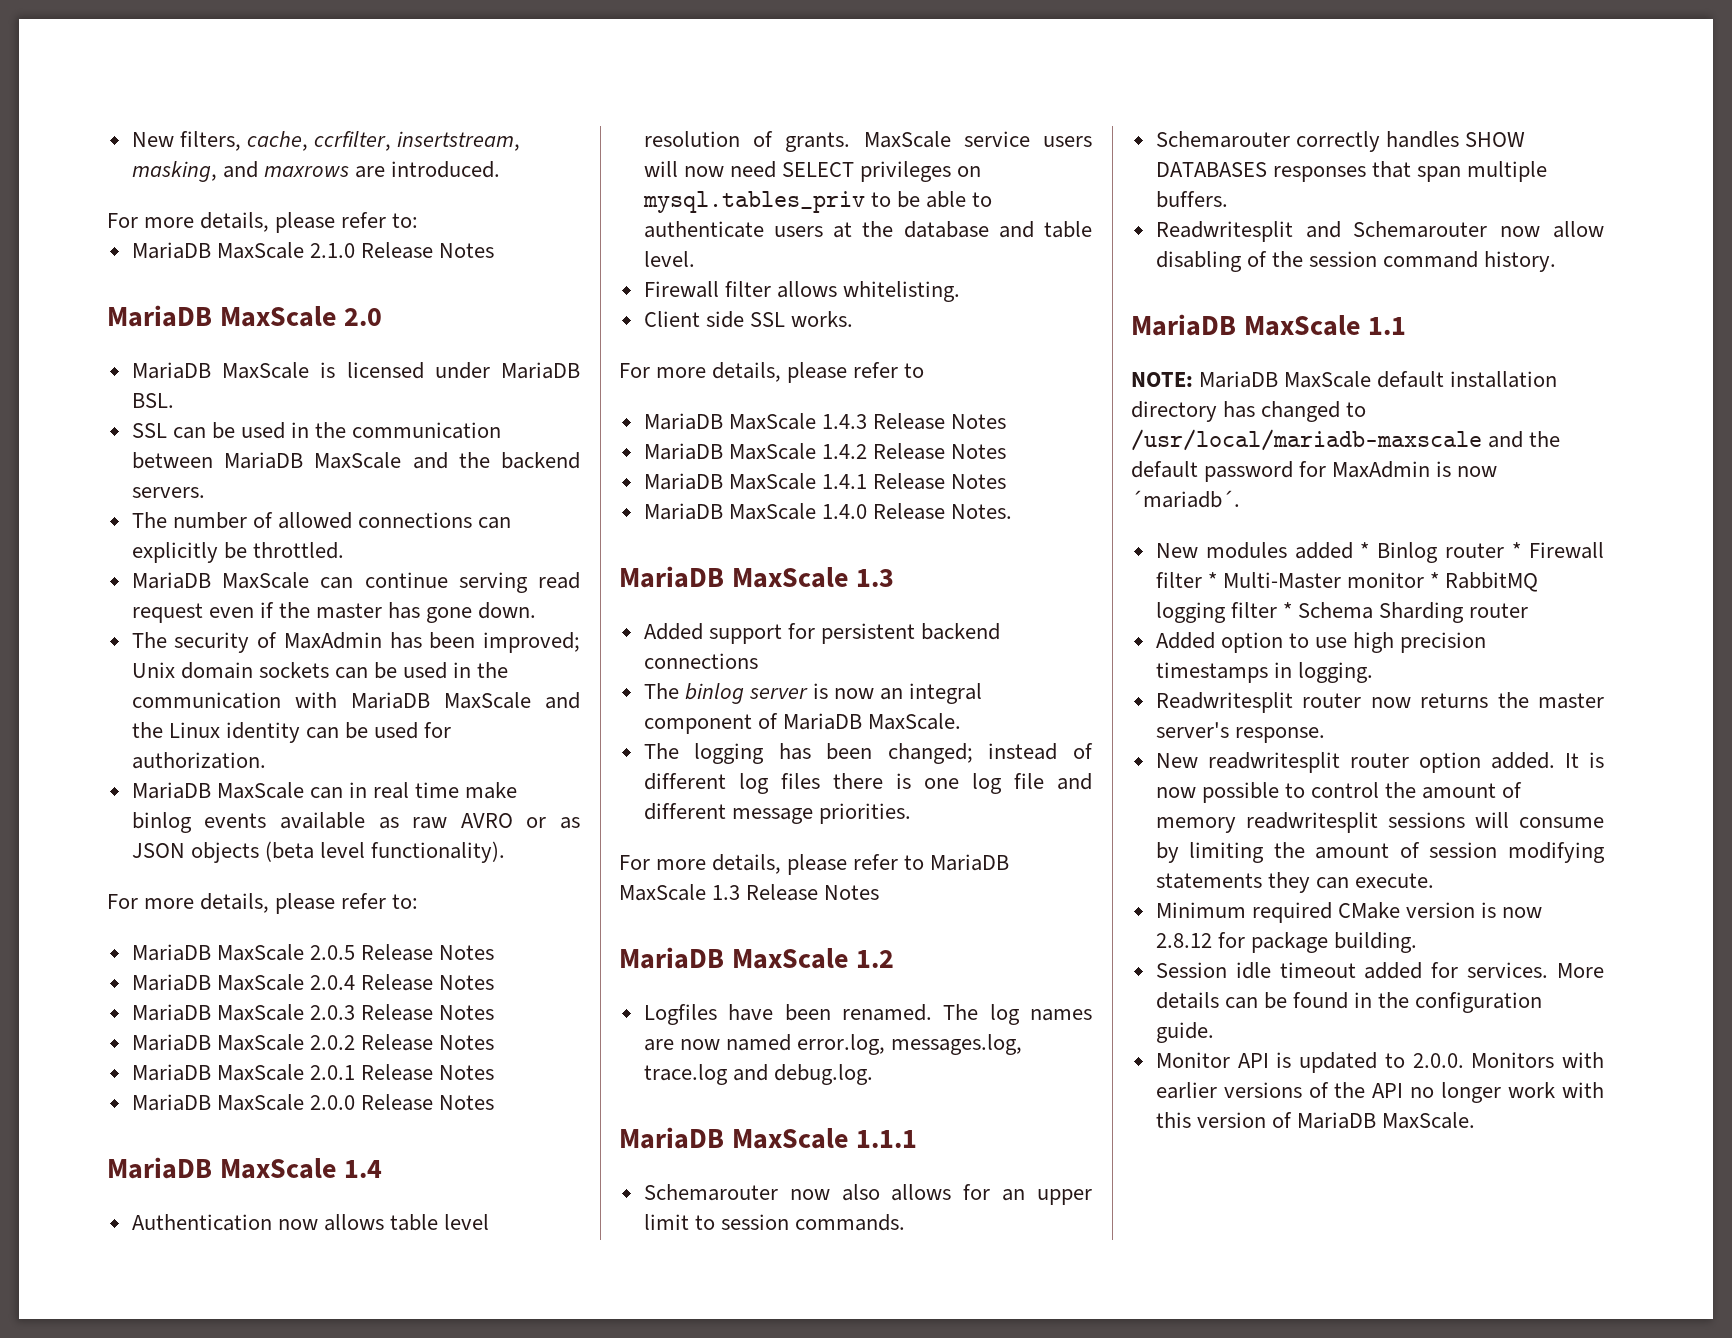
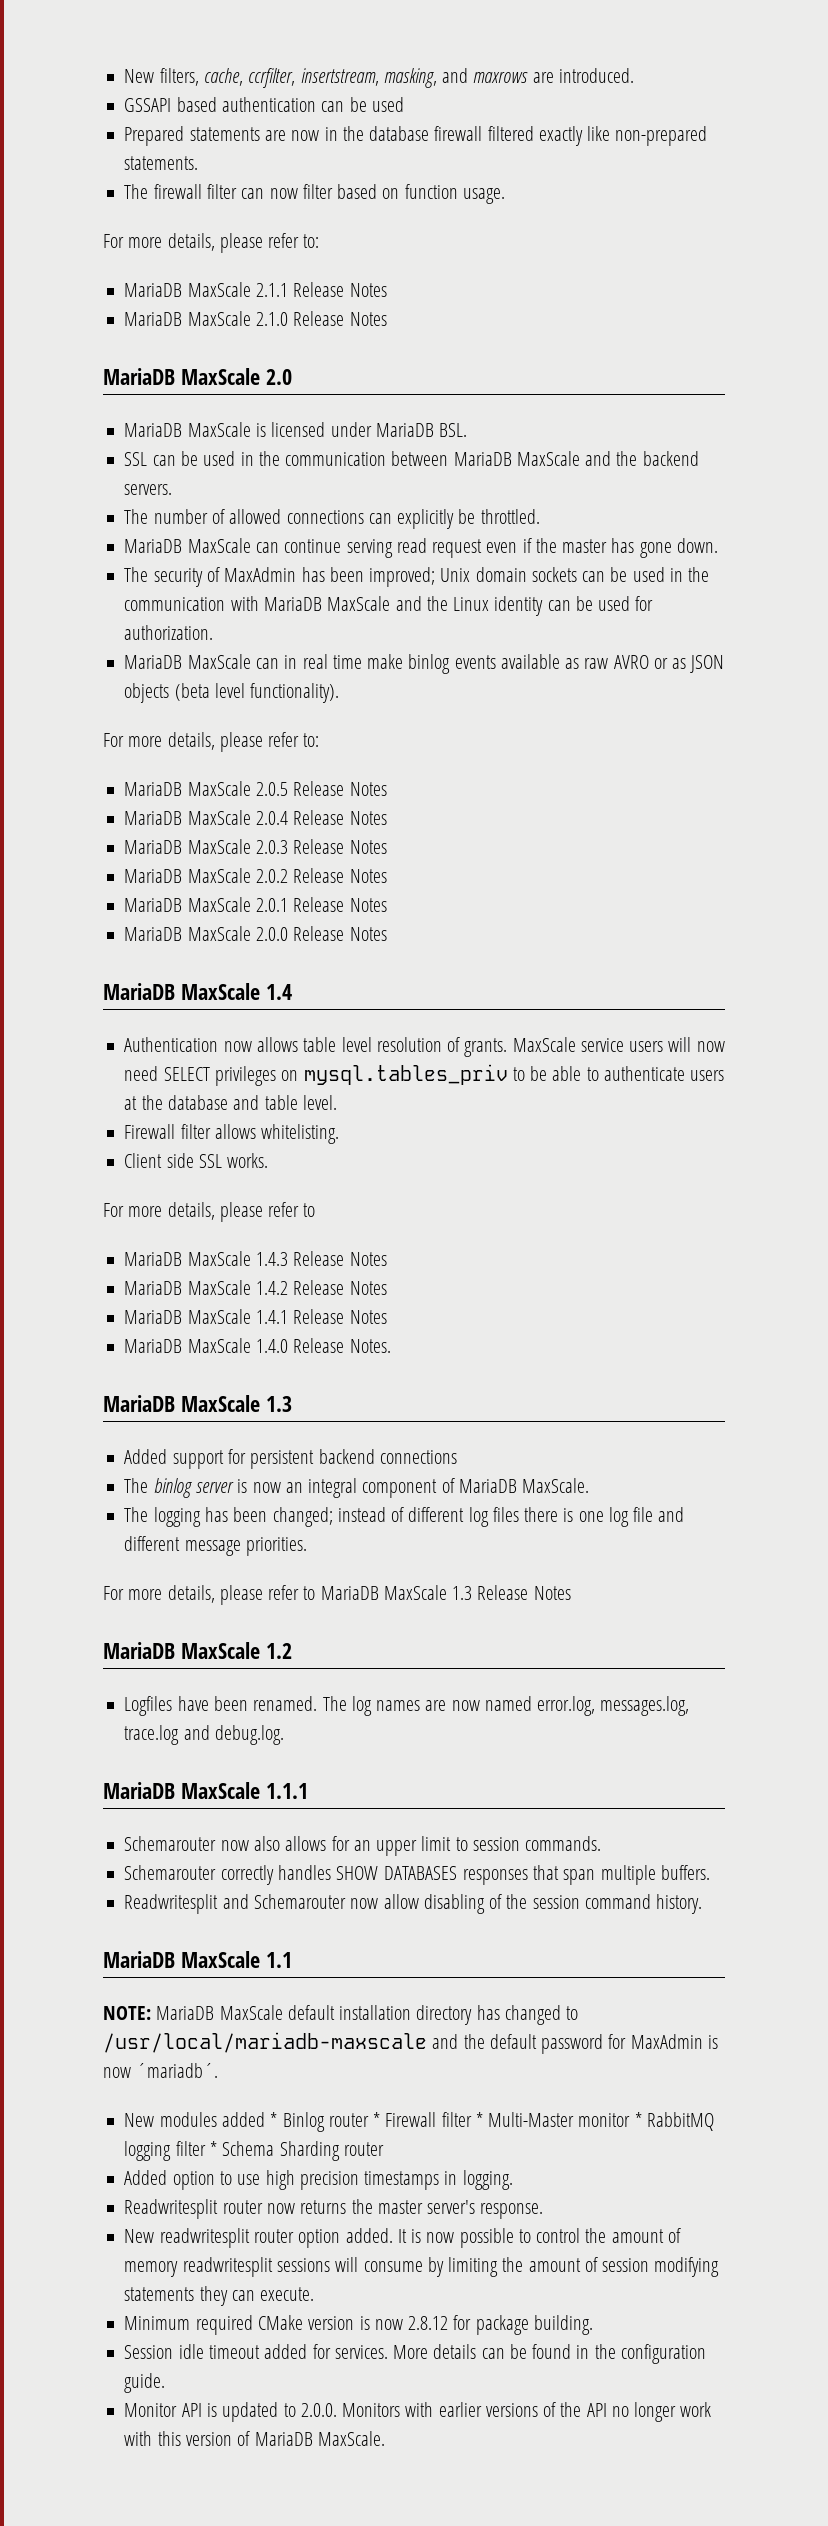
[107,212,419,233] // For more details, please refer to: -> [124,97,404,112] [124,126,708,146] [124,156,199,170] [124,184,505,204] [103,233,320,253] [124,282,387,297] // GSSAPI based authentication can be used // Prepared statements are now in the database firewall filtered exactly like non-prepared statements. // The firewall filter can now filter based on function usage. // For more details, please refer to: // MariaDB MaxScale 2.1.1 Release Notes

